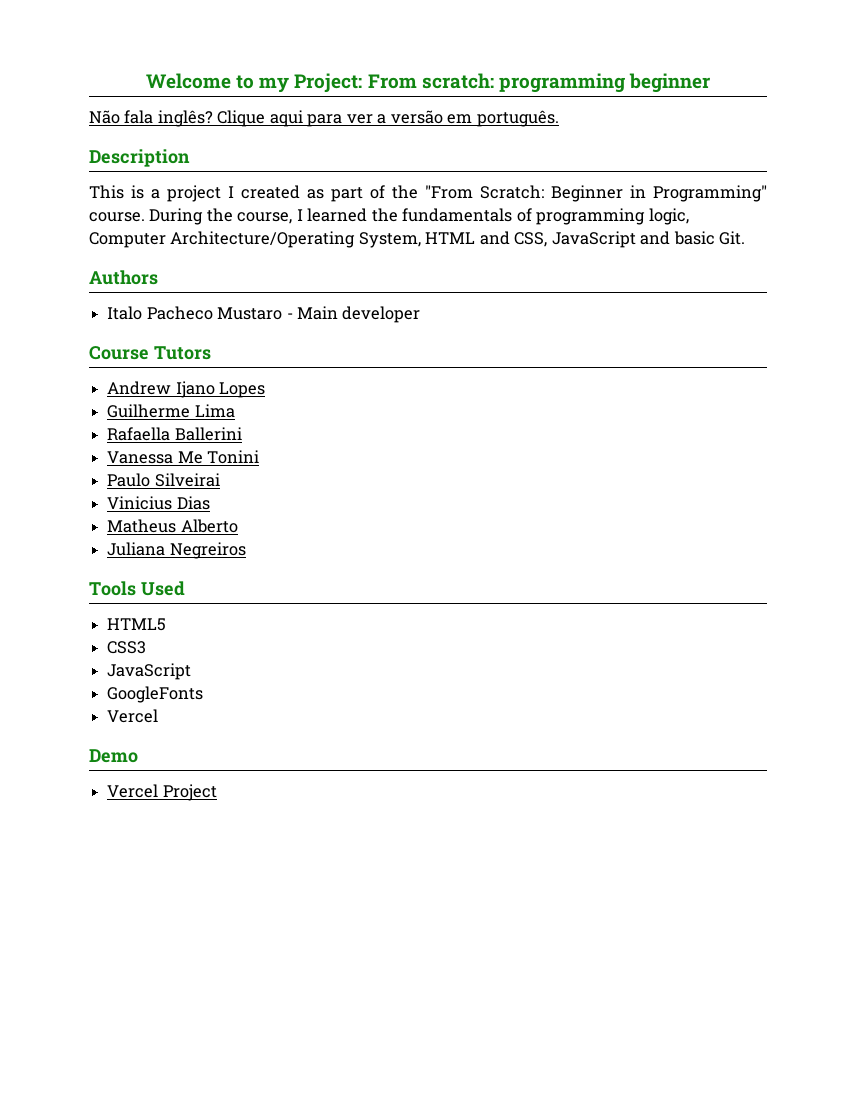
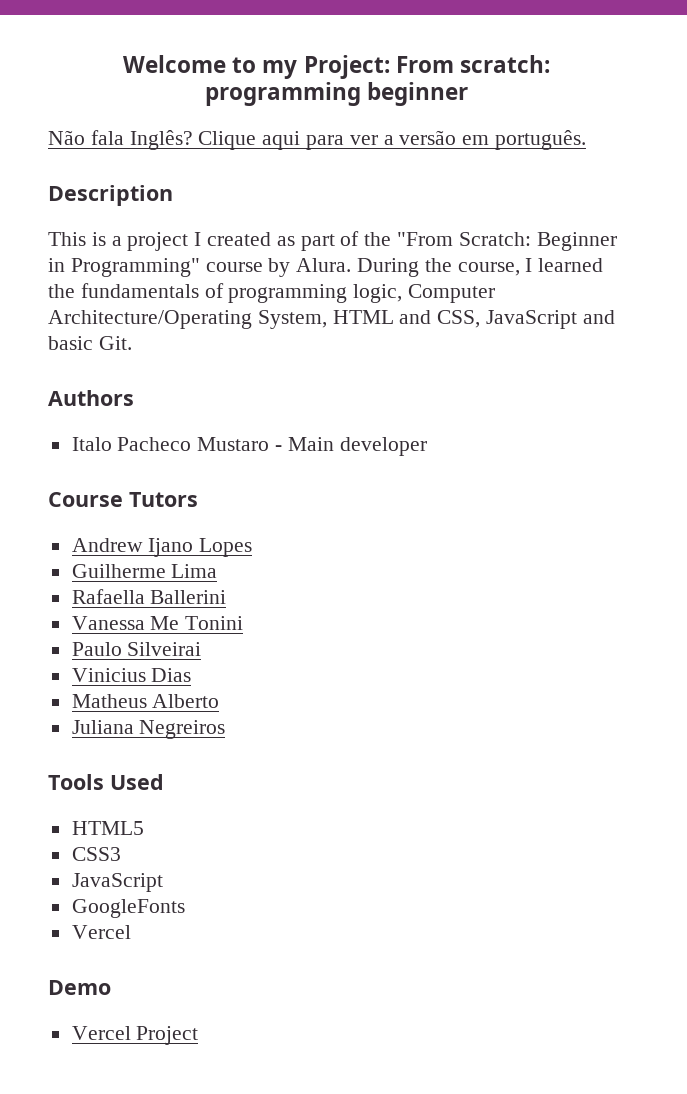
[157,110,213,127] inglês? -> [129,130,193,150] Inglês?
[89,212,145,222] course. -> [205,258,352,277] course by Alura.

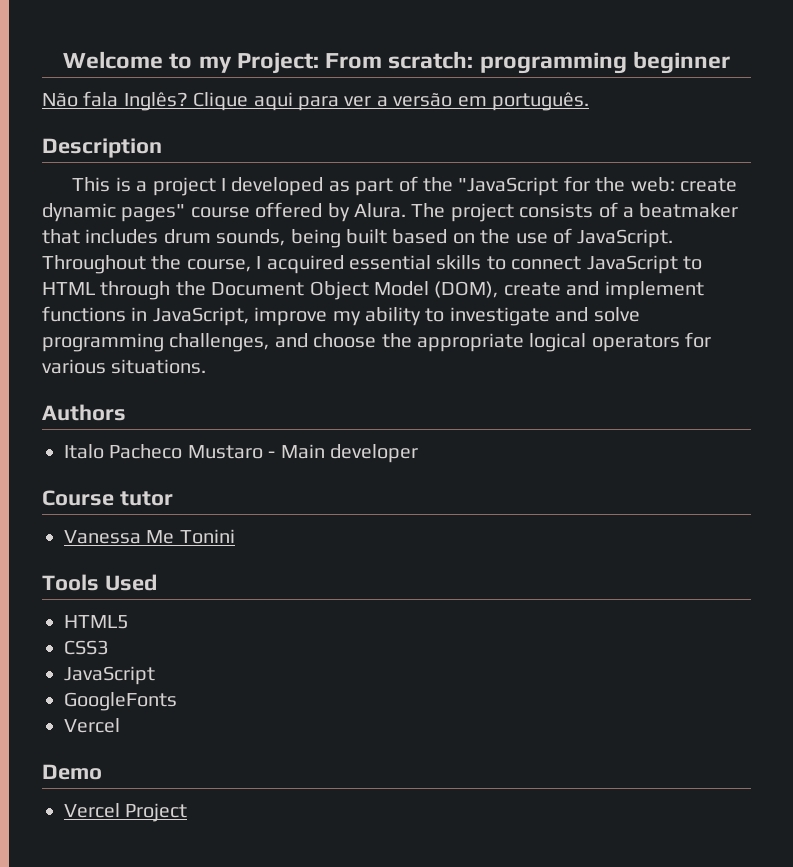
[207,232,272,246] created -> [231,177,324,196] developed
[397,232,617,251] [48,258,604,277] [48,283,496,303] [48,310,615,329] [48,336,132,350] "From Scratch: Beginner in Programming" course by Alura. During the course, I learned the fundamentals of programming logic, Computer Architecture/Operating System, HTML and CSS, JavaScript and basic Git. -> [458,176,737,196] [42,202,739,222] [42,228,674,248] [42,255,702,274] [42,281,704,300] [42,306,640,326] [42,332,712,352] [42,359,207,374] "JavaScript for the web: create dynamic pages" course offered by Alura. The project consists of a beatmaker that includes drum sounds, being built based on the use of JavaScript. Throughout the course, I acquired essential skills to connect JavaScript to HTML through the Document Object Model (DOM), create and implement functions in JavaScript, improve my ability to investigate and solve programming challenges, and choose the appropriate logical operators for various situations.
[129,492,198,507] [71,538,253,557] [71,564,218,578] [71,589,227,604] [71,616,244,630] [71,642,202,656] [71,668,192,682] [71,694,220,708] [71,720,226,739] Tutors // Andrew Ijano Lopes // Guilherme Lima // Rafaella Ballerini // Vanessa Me Tonini // Paulo Silveirai // Vinicius Dias // Matheus Alberto // Juliana Negreiros -> [119,491,173,506] [64,529,235,544] tutor // Vanessa Me Tonini

